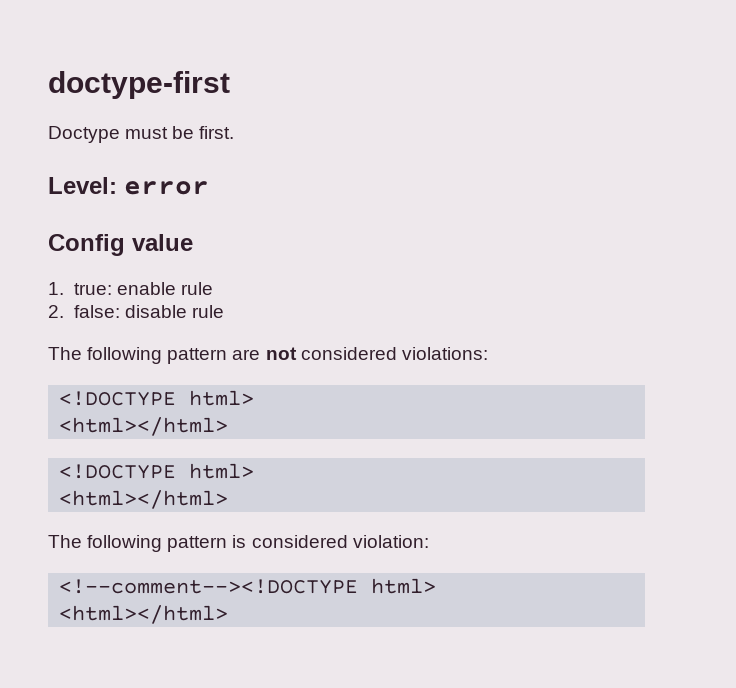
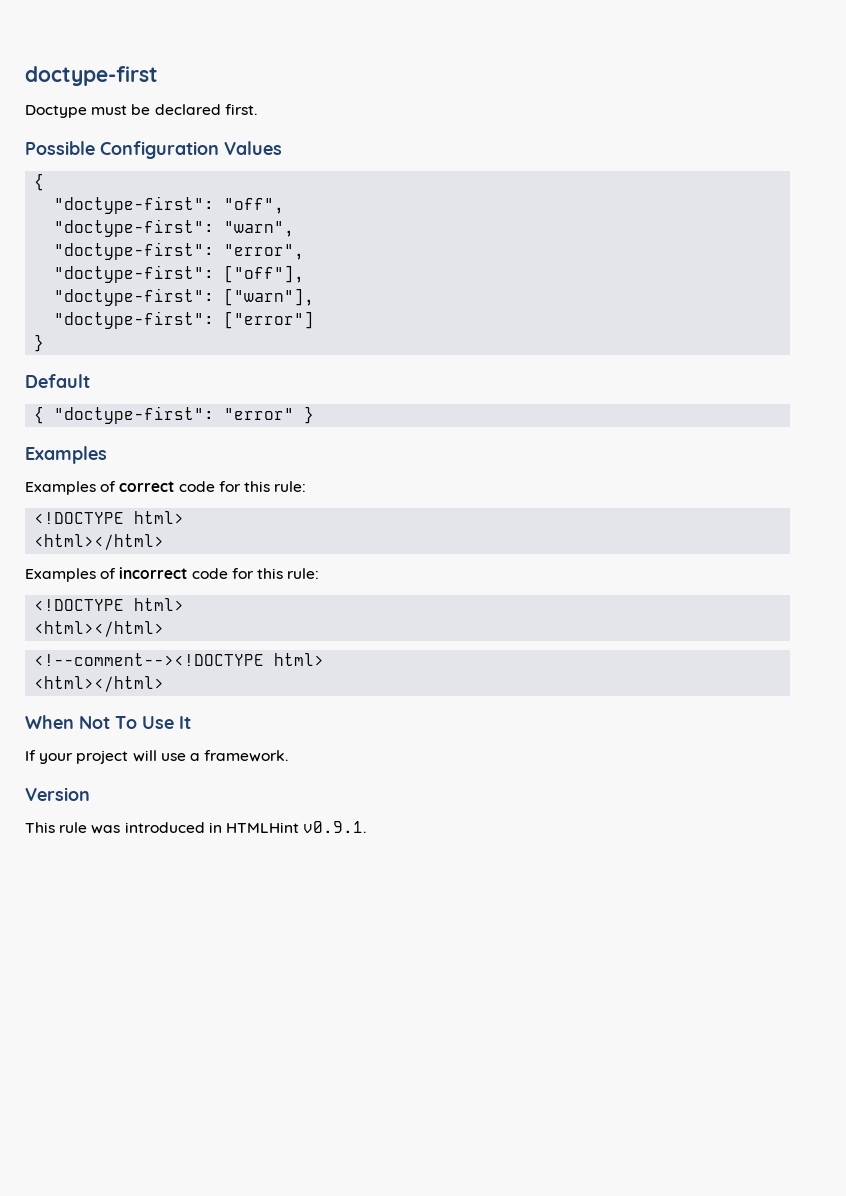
(195, 132) none -> [154,104,221,115] declared
[48,177,209,195] [48,234,193,256] [48,282,213,295] [48,305,224,318] [48,347,488,364] [59,390,255,406] [59,417,229,436] [59,463,255,479] [59,490,229,509] [48,535,429,552] [59,578,437,594] [59,605,229,624] Level: error // Config value // 1. true: enable rule // 2. false: disable rule // The following pattern are not considered violations: // <!DOCTYPE html> // <html></html> // <!DOCTYPE html> // <html></html> // The following pattern is considered violation: // <!--comment--><!DOCTYPE html> // <html></html> -> [25,141,282,159] [34,173,45,191] [54,196,285,214] [54,219,295,237] [54,242,305,260] [54,265,305,283] [54,288,315,306] [54,311,315,329] [34,334,45,352] [25,374,90,388] [34,406,315,424] [25,446,107,464] [25,481,307,495] [34,511,185,524] [34,534,165,550] [25,567,320,582] [34,598,185,611] [34,621,165,637] [34,653,325,666] [34,676,165,692] [25,715,191,729] [25,750,289,764] [25,787,90,801] [25,821,367,834] Possible Configuration Values // { // "doctype-first": "off", // "doctype-first": "warn", // "doctype-first": "error", // "doctype-first": ["off"], // "doctype-first": ["warn"], // "doctype-first": ["error"] // } // Default // { "doctype-first": "error" } // Examples // Examples of correct code for this rule: // <!DOCTYPE html> // <html></html> // Examples of incorrect code for this rule: // <!DOCTYPE html> // <html></html> // <!--comment--><!DOCTYPE html> // <html></html> // When Not To Use It // If your project will use a framework. // Version // This rule was introduced in HTMLHint v0.9.1.

